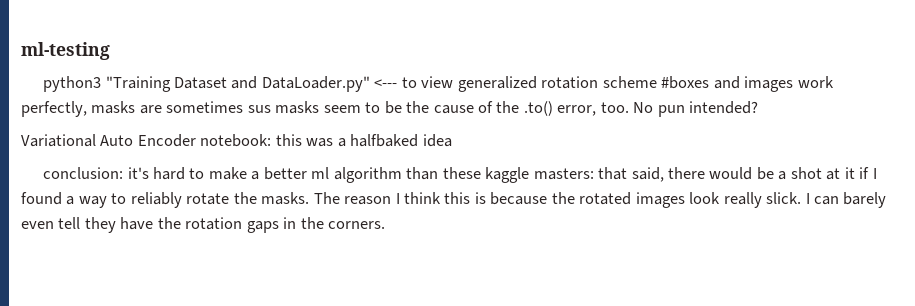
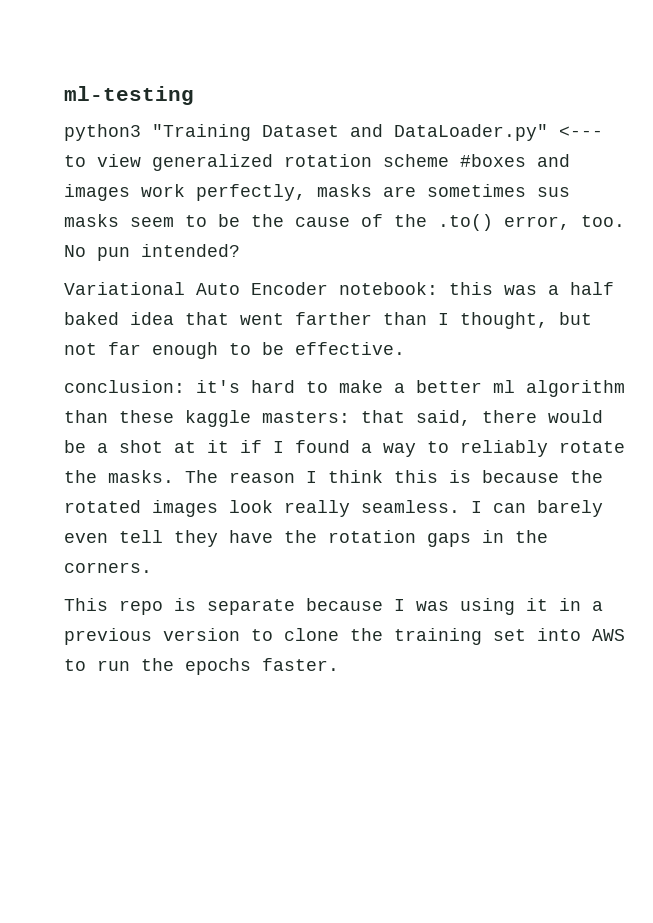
[350,134,419,147] halfbaked -> [570,282,614,295] [64,312,119,325] half baked
(452, 140) none -> [185,312,592,329] [64,342,405,359] that went farther than I thought, but not far enough to be effective.
[766,192,802,204] slick. -> [361,500,460,513] seamless.
(386, 225) none -> [64,598,603,615] [64,628,625,645] [64,658,339,675] // This repo is separate because I was using it in a previous version to clone the training set into AWS to run the epochs faster.

